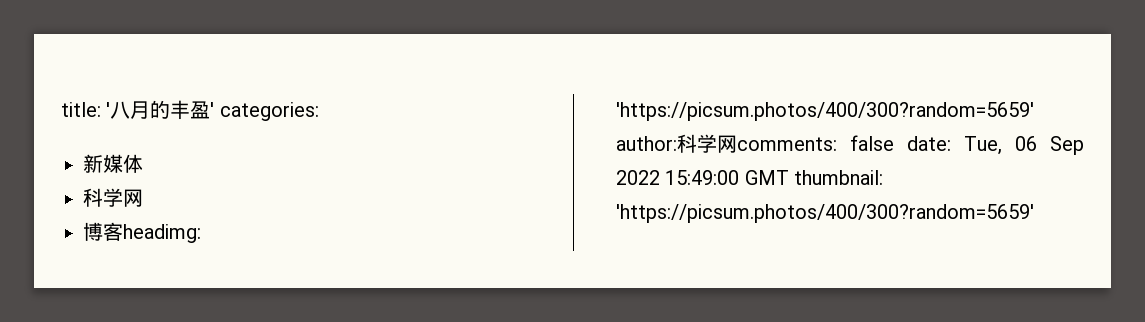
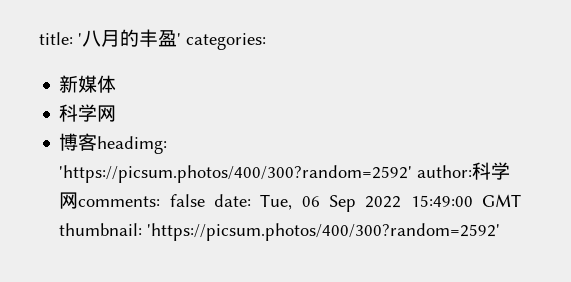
[616,102,1034,121] 'https://picsum.photos/400/300?random=5659' -> [59,165,413,183] 'https://picsum.photos/400/300?random=2592'
[616,204,1034,223] 'https://picsum.photos/400/300?random=5659' -> [147,223,501,241] 'https://picsum.photos/400/300?random=2592'

